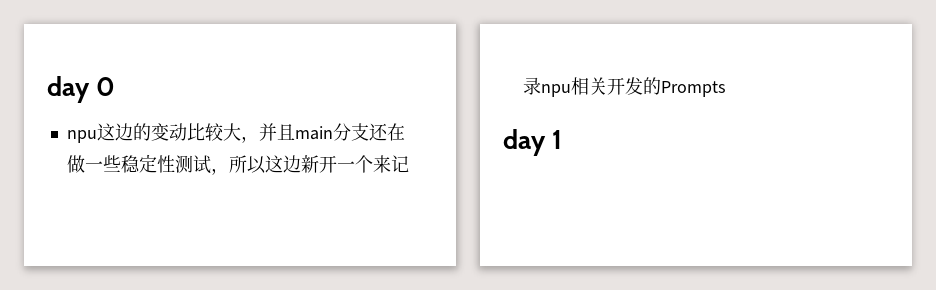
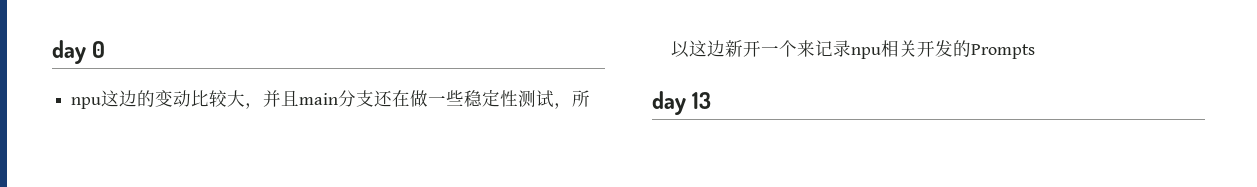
[552,130,563,149] 1 -> [692,92,712,109] 13

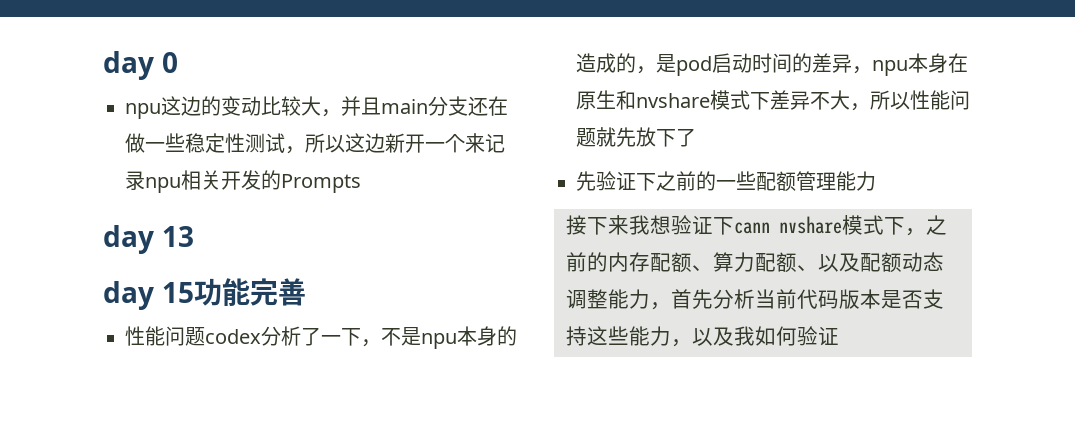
(712, 100) none -> [103,278,306,310] [125,326,517,349] [576,53,968,76] [576,90,970,111] [576,127,696,147] [576,171,876,191] [566,215,947,236] [566,252,944,273] [566,289,944,310] [566,326,839,347] // day 15功能完善 // 性能问题codex分析了一下，不是npu本身的造成的，是pod启动时间的差异，npu本身在原生和nvshare模式下差异不大，所以性能问题就先放下了 // 先验证下之前的一些配额管理能力 // 接下来我想验证下cann nvshare模式下，之前的内存配额、算力配额、以及配额动态调整能力，首先分析当前代码版本是否支持这些能力，以及我如何验证

